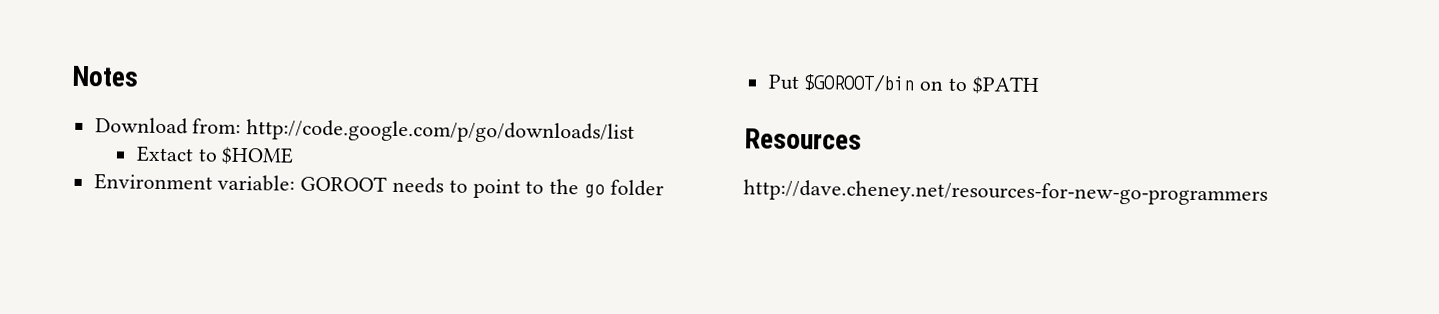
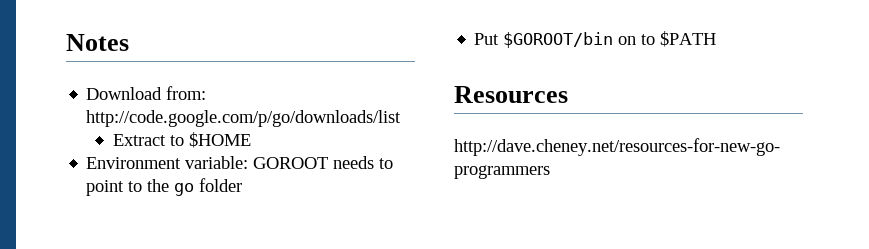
[135,145,194,163] Extact -> [112,134,166,146] Extract

